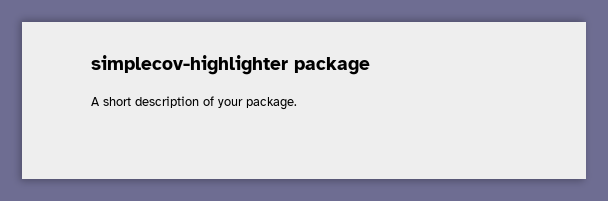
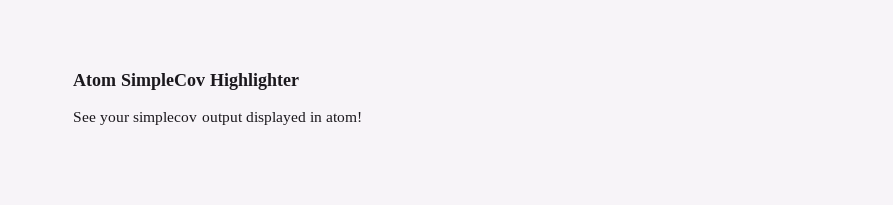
[91,55,370,75] [91,96,297,110] simplecov-highlighter package // A short description of your package. -> [73,73,299,90] [73,112,363,125] Atom SimpleCov Highlighter // See your simplecov output displayed in atom!

